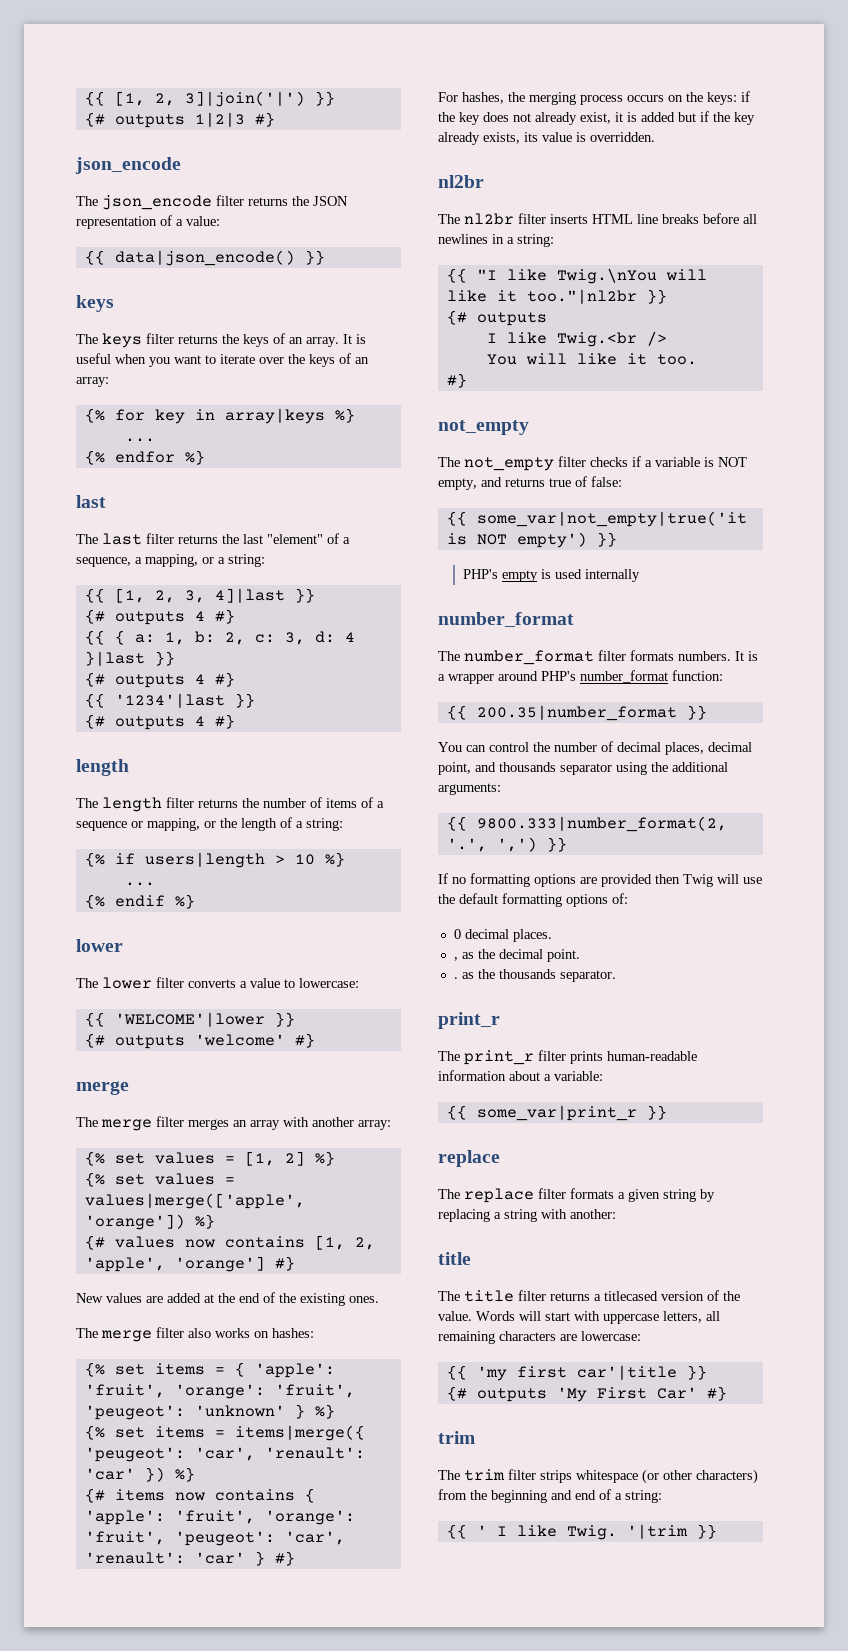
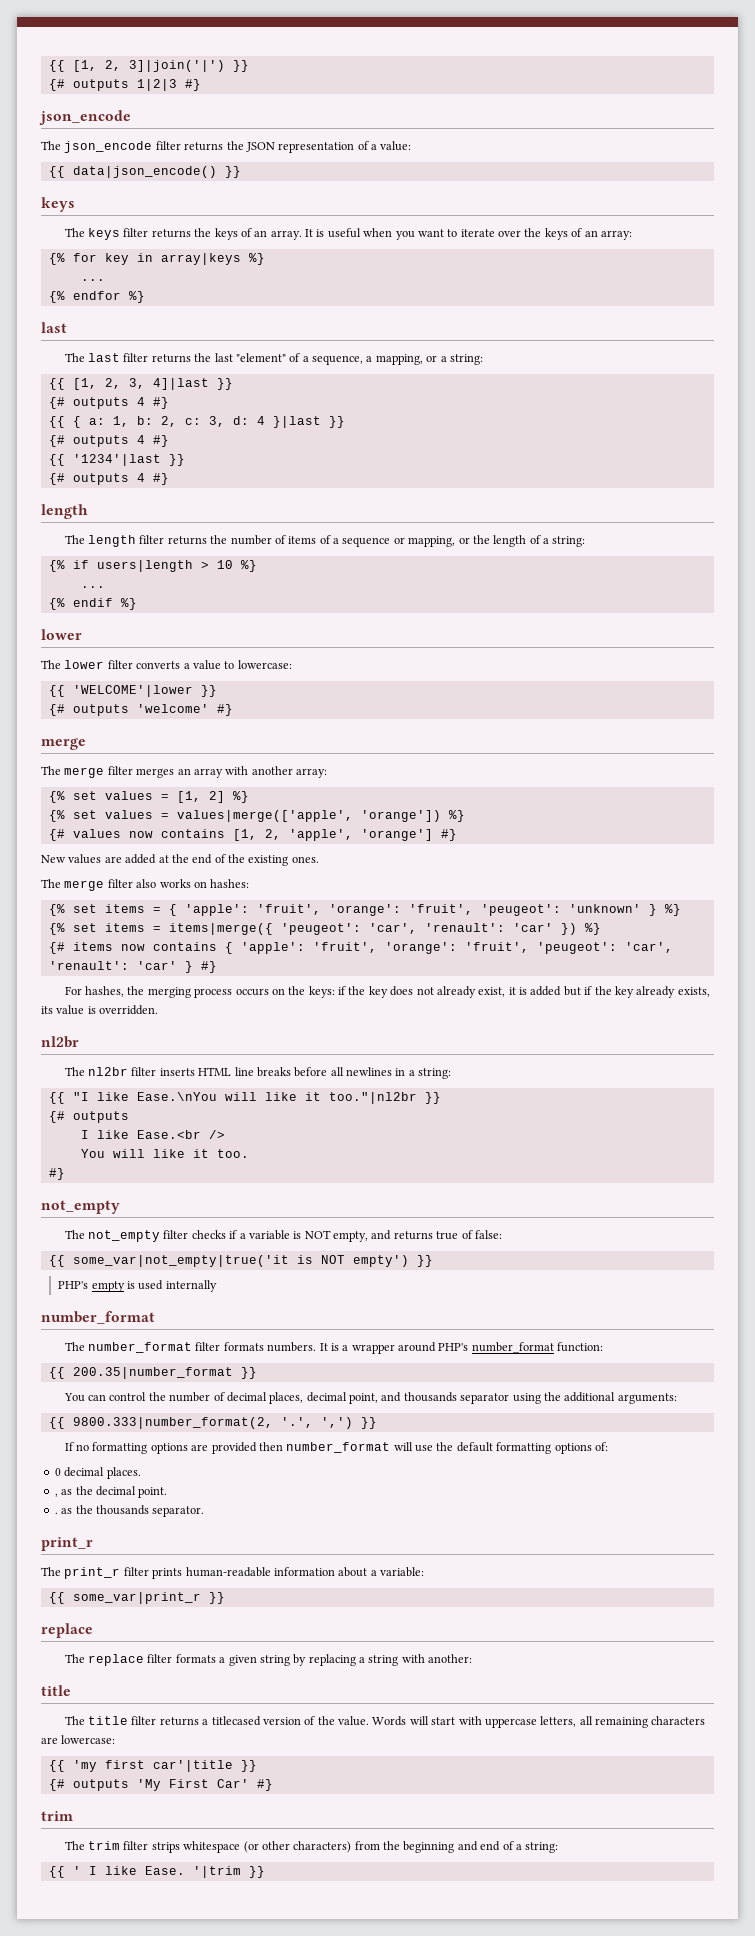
[556,268,657,284] Twig.\nYou -> [136,1092,217,1101] Ease.\nYou
[556,332,637,347] Twig.<br -> [136,1130,201,1139] Ease.<br
[683,874,713,887] Twig -> [286,1442,391,1453] number_format
[566,1525,617,1540] Twig. -> [144,1866,185,1875] Ease.

